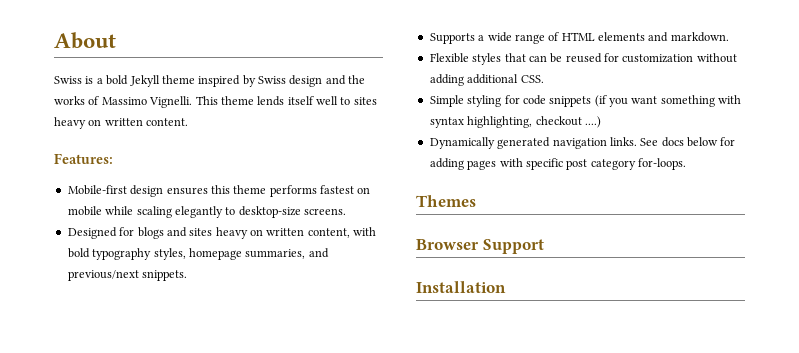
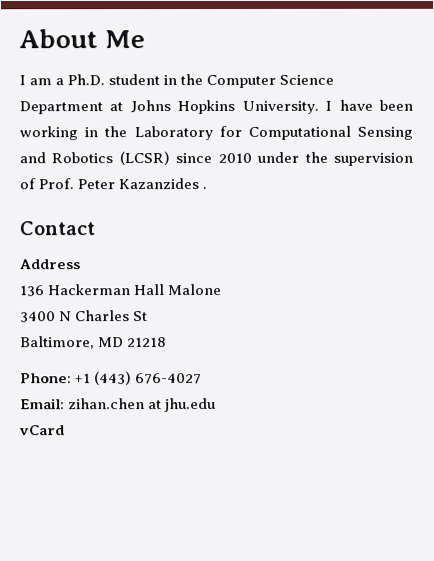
[54,75,366,87] [54,96,377,108] [54,117,189,129] [54,153,113,164] [67,185,371,197] [67,206,346,218] [67,227,377,239] [67,248,329,260] [67,270,188,281] [429,32,729,44] [429,53,737,65] [429,74,544,86] [429,95,742,107] [429,116,601,128] [429,137,736,149] [429,158,686,170] [416,195,476,207] [416,239,544,254] [416,281,506,293] // Swiss is a bold Jekyll theme inspired by Swiss design and the works of Massimo Vignelli. This theme lends itself well to sites heavy on written content. // Features: // Mobile-first design ensures this theme performs fastest on mobile while scaling elegantly to desktop-size screens. // Designed for blogs and sites heavy on written content, with bold typography styles, homepage summaries, and previous/next snippets. // Supports a wide range of HTML elements and markdown. // Flexible styles that can be reused for customization without adding additional CSS. // Simple styling for code snippets (if you want something with syntax highlighting, checkout ....) // Dynamically generated navigation links. See docs below for adding pages with specific post category for-loops. // Themes // Browser Support // Installation -> [104,30,146,49] [19,74,335,89] [19,99,414,115] [19,125,413,141] [19,151,414,166] [19,178,208,190] [19,221,95,236] [19,259,80,270] [20,283,223,297] [20,310,149,323] [20,336,168,350] [20,371,203,386] [20,398,217,413] [19,425,65,436] Me // I am a Ph.D. student in the Computer Science Department at Johns Hopkins University. I have been working in the Laboratory for Computational Sensing and Robotics (LCSR) since 2010 under the supervision of Prof. Peter Kazanzides . // Contact // Address // 136 Hackerman Hall Malone // 3400 N Charles St // Baltimore, MD 21218 // Phone: +1 (443) 676-4027 // Email: zihan.chen at jhu.edu // vCard

